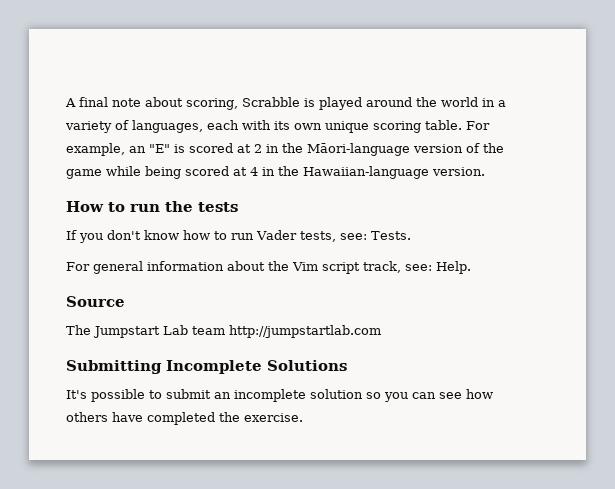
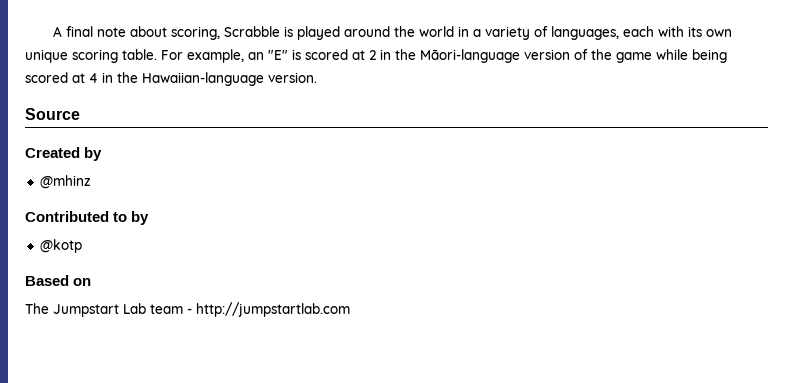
[66,201,238,212] [66,230,411,243] [66,261,471,274] [66,296,125,307] How to run the tests // If you don't know how to run Vader tests, see: Tests. // For general information about the Vim script track, see: Help. // Source -> [25,108,80,120] [25,147,103,161] [39,175,91,189] [25,211,150,225] [39,239,82,253] [25,275,92,286] Source // Created by // @mhinz // Contributed to by // @kotp // Based on
(225, 330) none -> [187,308,192,314] -
[66,360,347,374] [66,389,493,402] [66,412,303,425] // Submitting Incomplete Solutions // It's possible to submit an incomplete solution so you can see how others have completed the exercise. -> (350, 309) none

